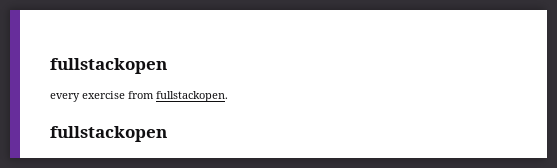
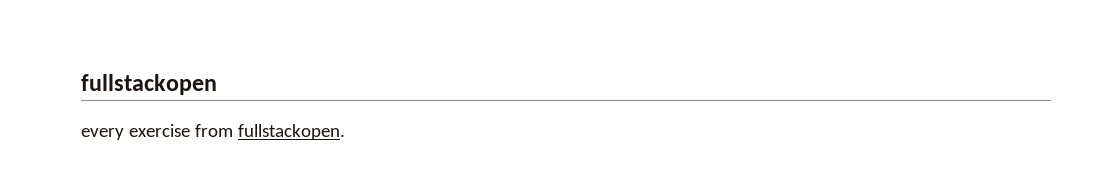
[50,126,167,142] // fullstackopen -> (345, 132) none

